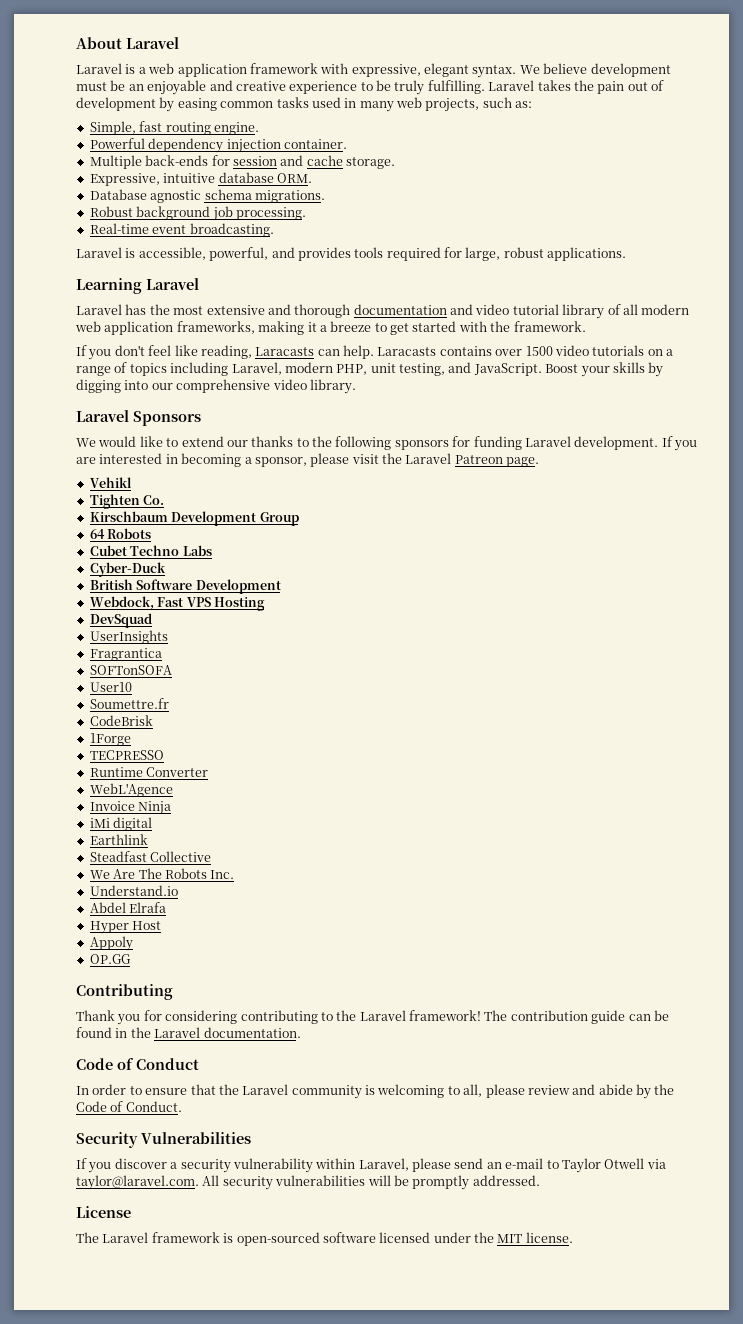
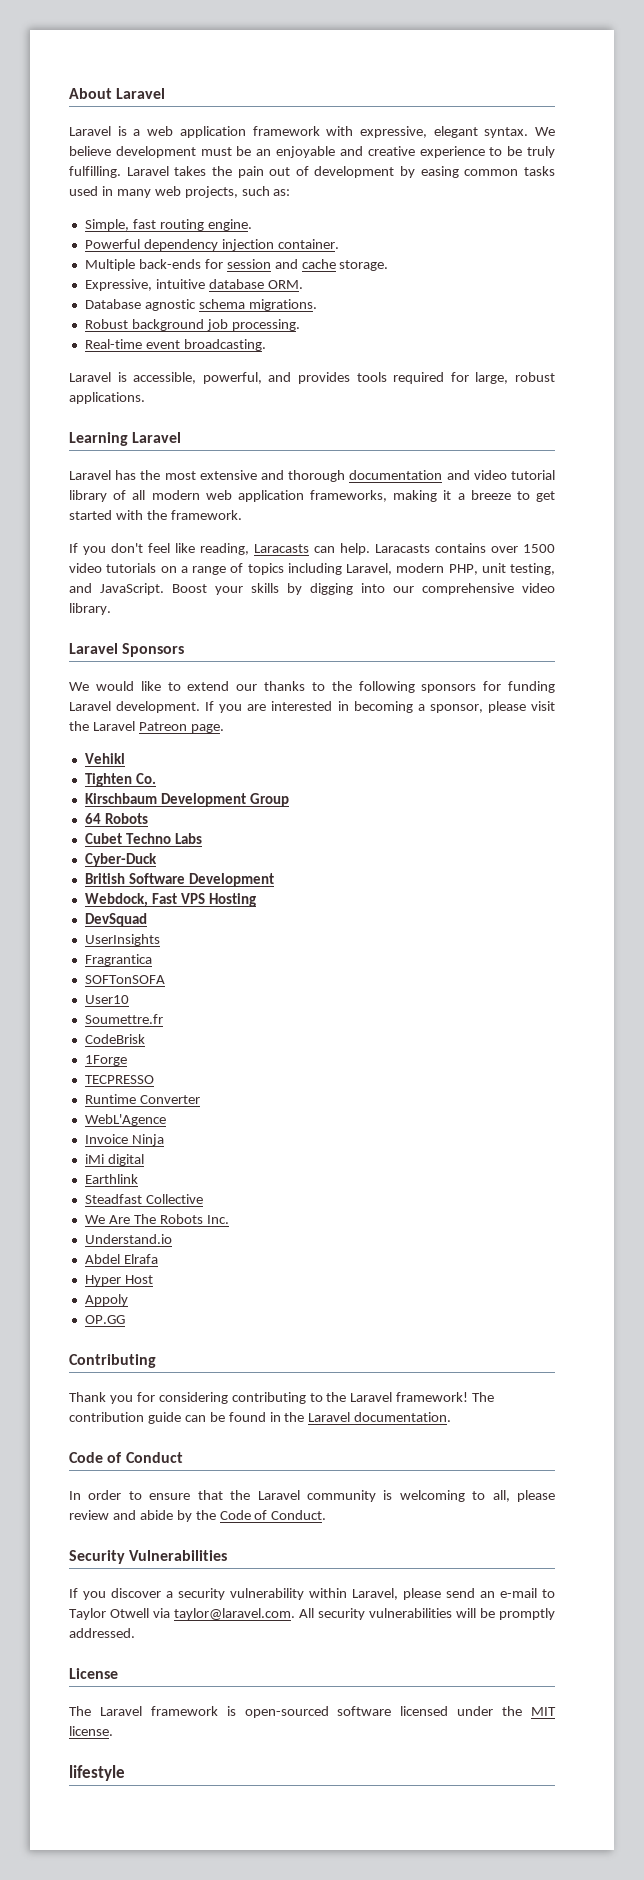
(573, 1237) none -> [69,1765,125,1781] // lifestyle

